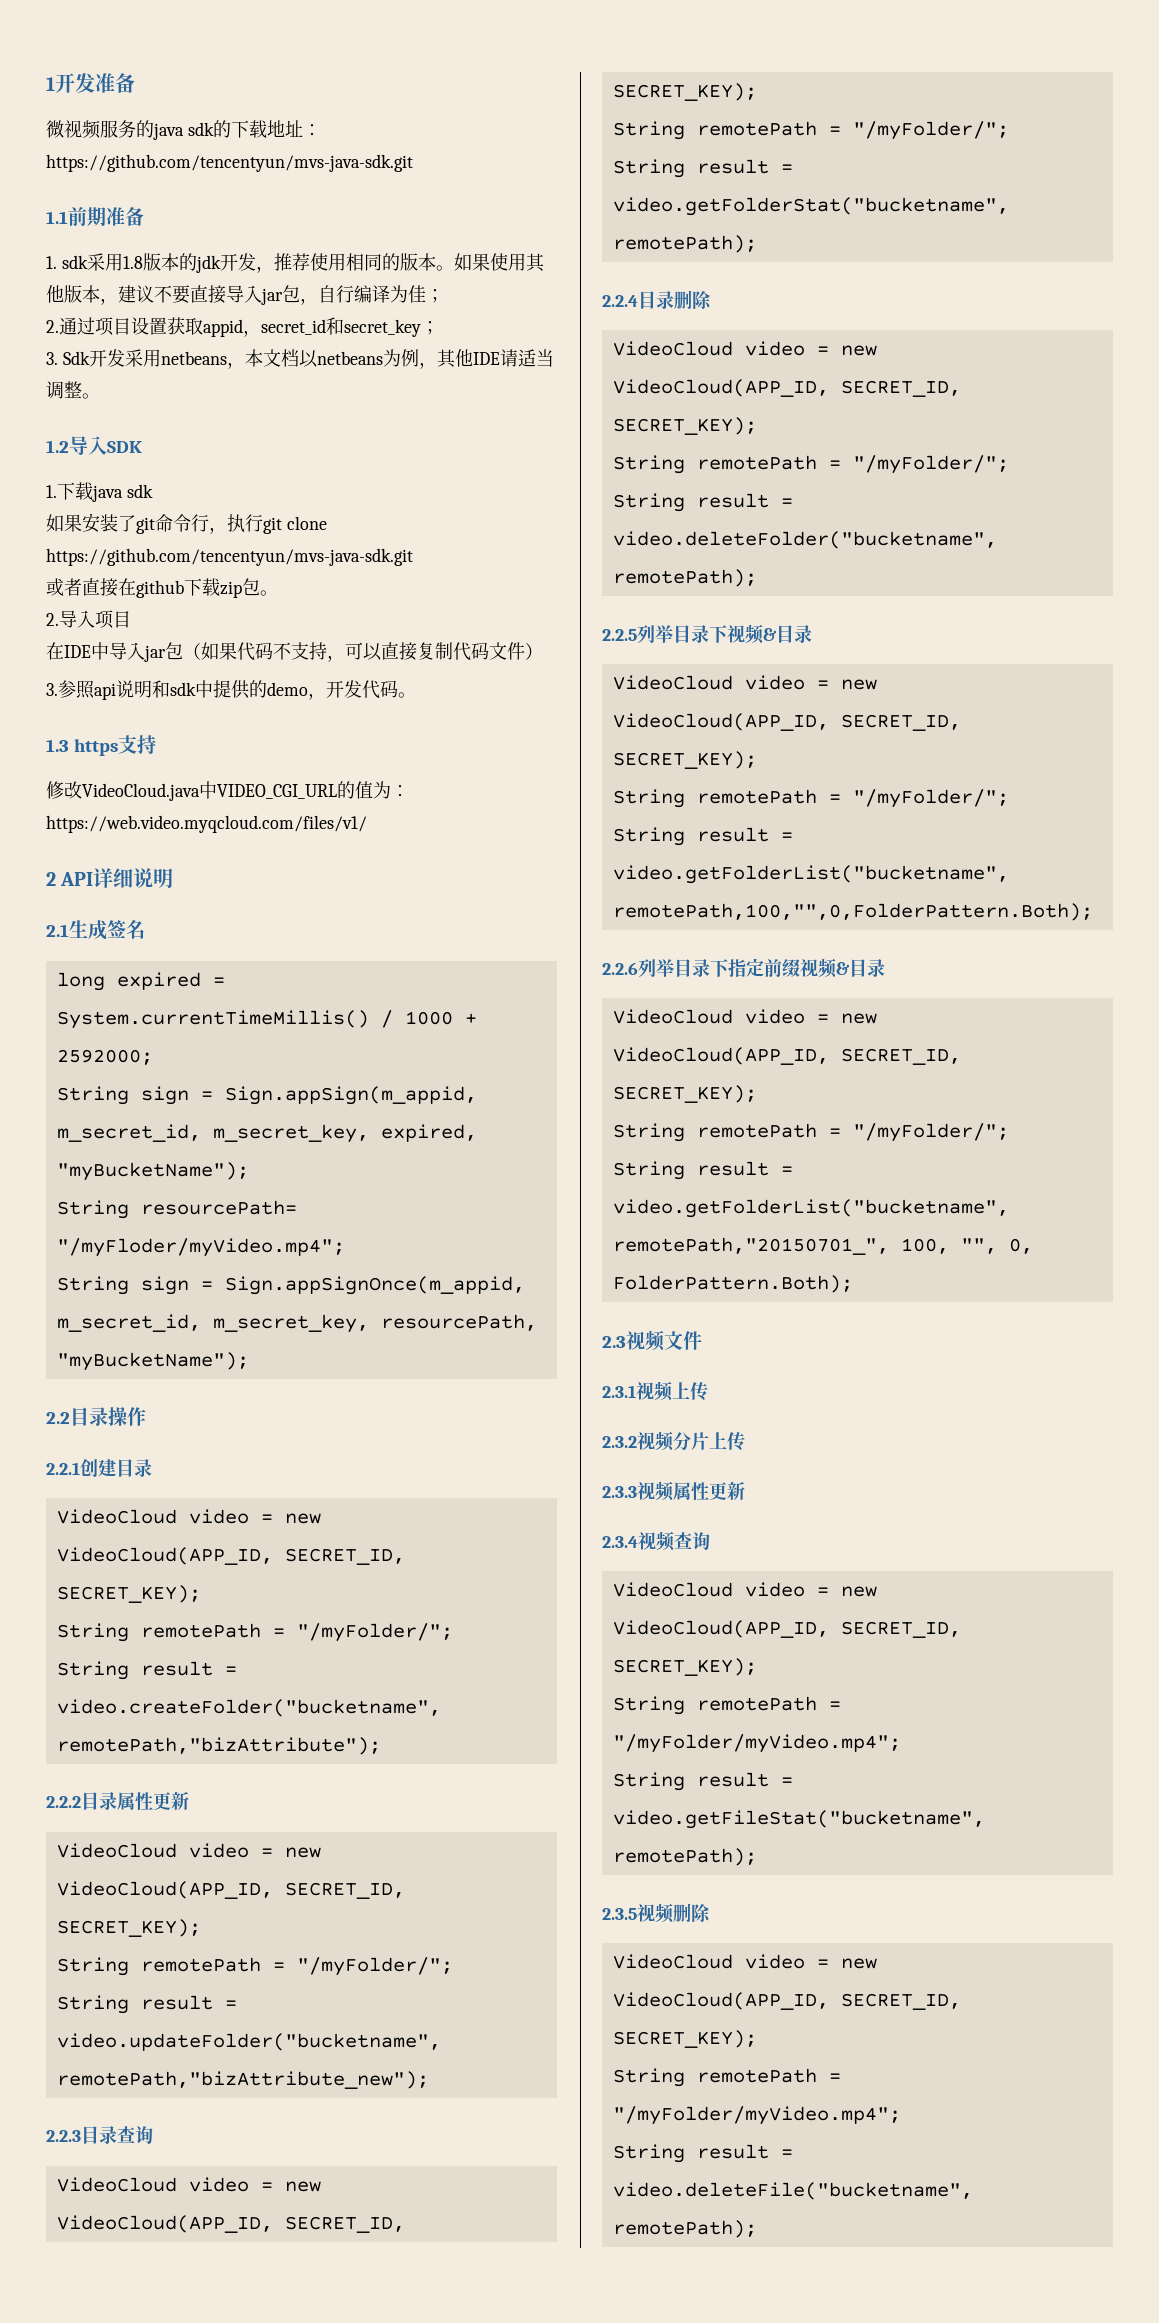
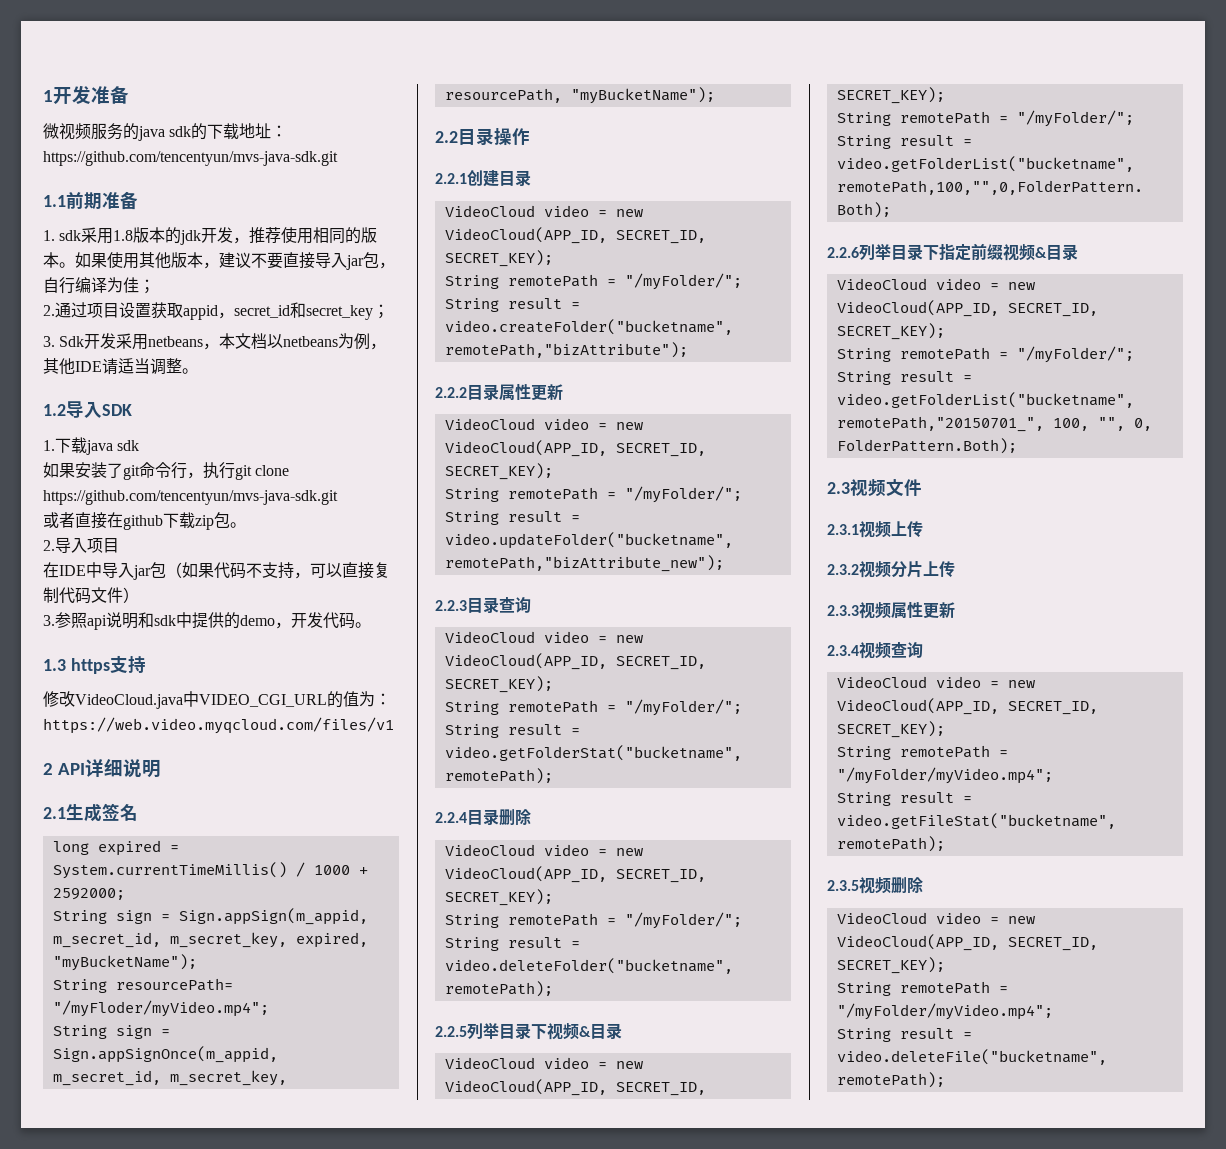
[46,815,367,833] https://web.video.myqcloud.com/files/v1/ -> [43,717,394,734] https://web.video.myqcloud.com/files/v1

